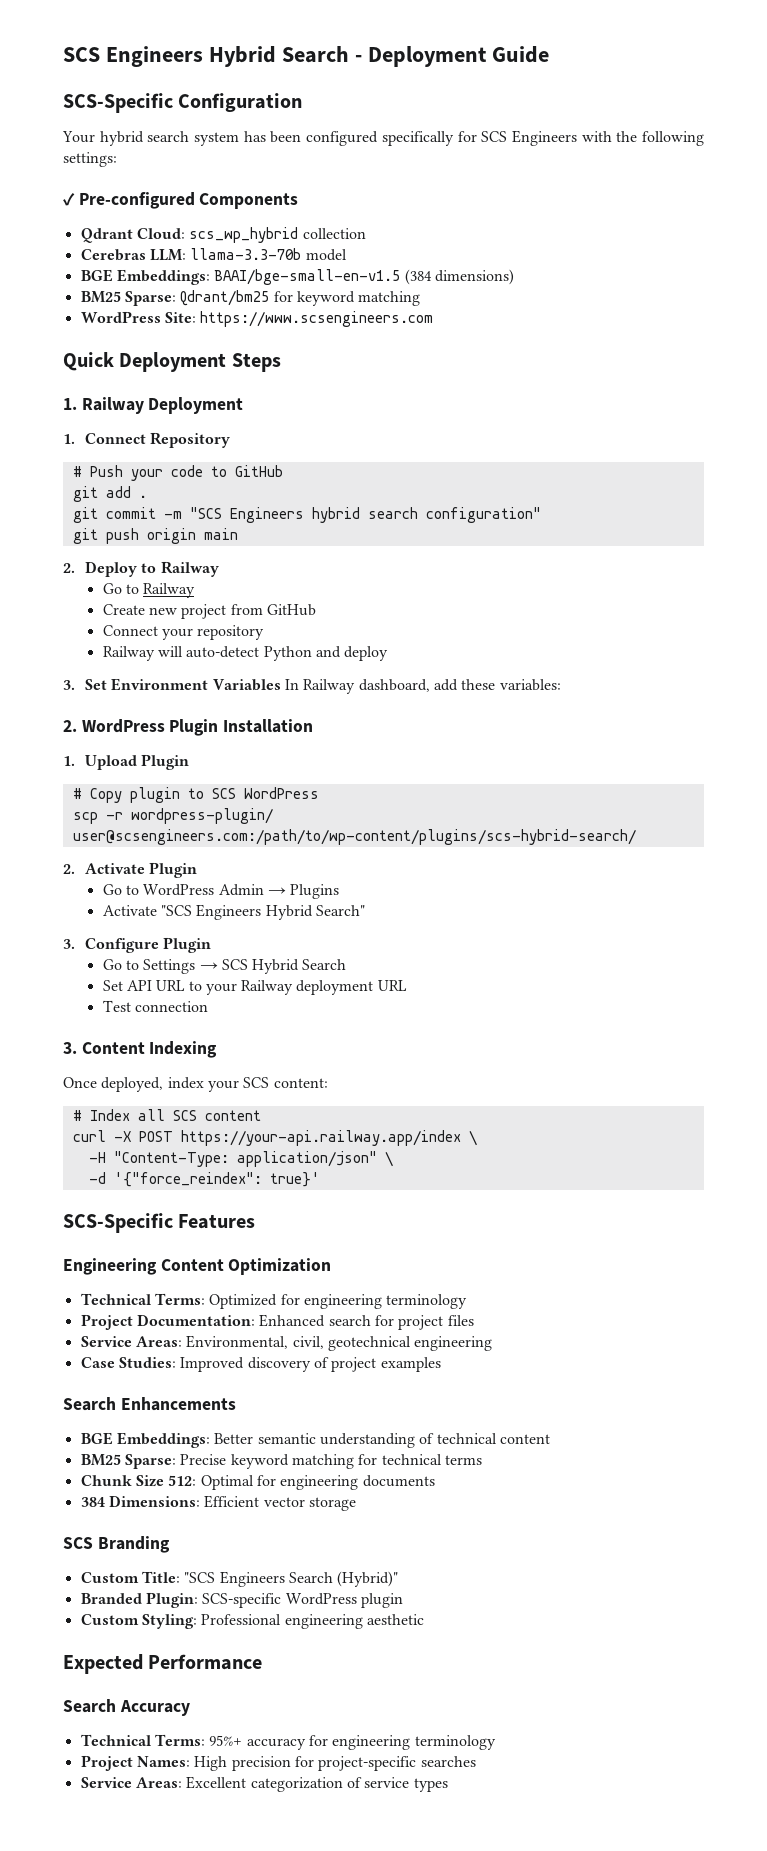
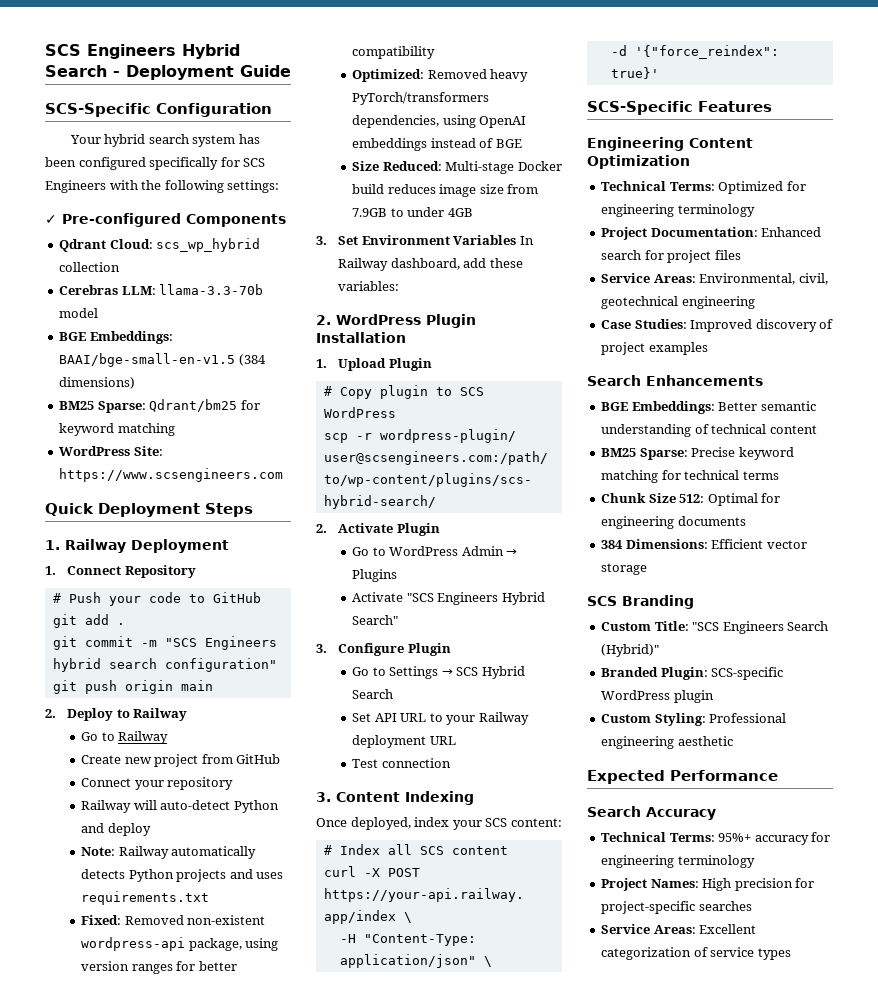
(389, 653) none -> [81,846,257,859] [81,869,284,882] [81,891,210,905] [81,915,266,925] [81,937,279,951] [81,961,237,974] [352,46,436,59] [352,69,529,82] [352,92,490,105] [352,115,527,128] [352,138,522,151] [352,161,562,174] [352,184,539,197] [352,207,473,217] // Note: Railway automatically detects Python projects and uses requirements.txt // Fixed: Removed non-existent wordpress-api package, using version ranges for better compatibility // Optimized: Removed heavy PyTorch/transformers dependencies, using OpenAI embeddings instead of BGE // Size Reduced: Multi-stage Docker build reduces image size from 7.9GB to under 4GB

